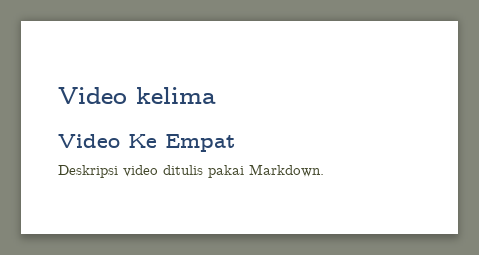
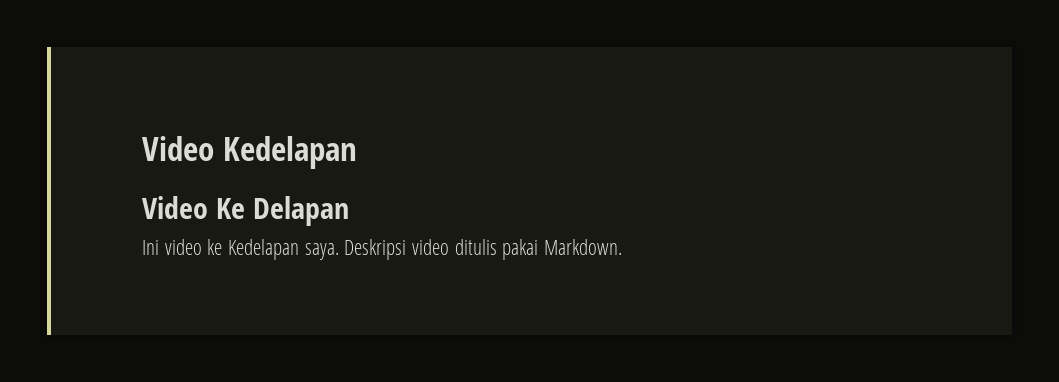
[58,87,216,104] Video kelima -> [142,136,357,169] Video Kedelapan
[165,134,235,152] Empat // -> [252,196,349,226] [142,239,339,260] Delapan // Ini video ke Kedelapan saya.

